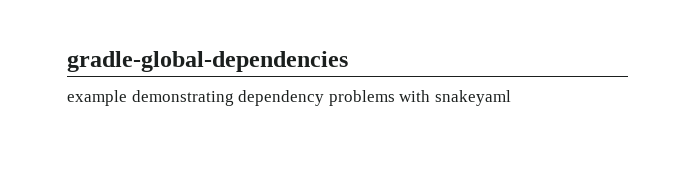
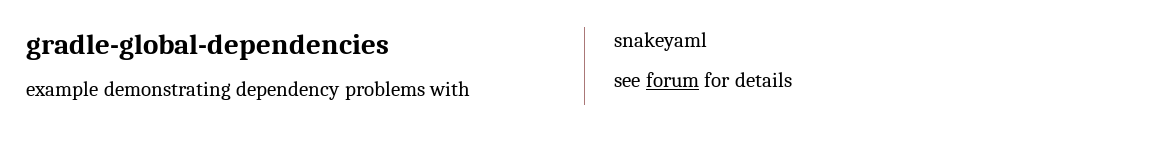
(511, 98) none -> [614,72,792,87] // see forum for details

